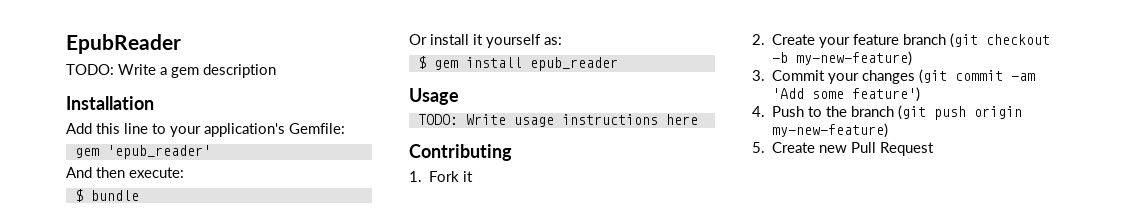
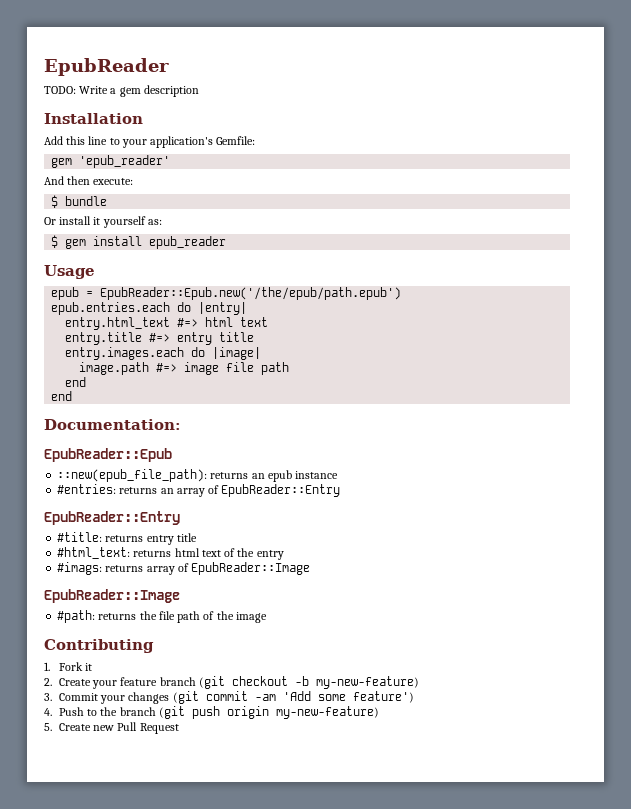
[417,114,698,127] TODO: Write usage instructions here -> [51,287,402,300] [51,302,248,315] [65,317,269,330] [65,332,255,345] [65,347,262,360] [79,362,290,375] [65,377,87,387] [51,391,73,401] [44,419,181,430] [44,448,172,462] [57,469,339,482] [57,484,341,497] [44,511,180,525] [57,532,197,545] [57,547,284,560] [57,562,311,575] [44,589,180,603] [57,610,267,623] epub = EpubReader::Epub.new('/the/epub/path.epub') // epub.entries.each do |entry| // entry.html_text #=> html text // entry.title #=> entry title // entry.images.each do |image| // image.path #=> image file path // end // end // Documentation: // EpubReader::Epub // ::new(epub_file_path): returns an epub instance // #entries: returns an array of EpubReader::Entry // EpubReader::Entry // #title: returns entry title // #html_text: returns html text of the entry // #imags: returns array of EpubReader::Image // EpubReader::Image // #path: returns the file path of the image

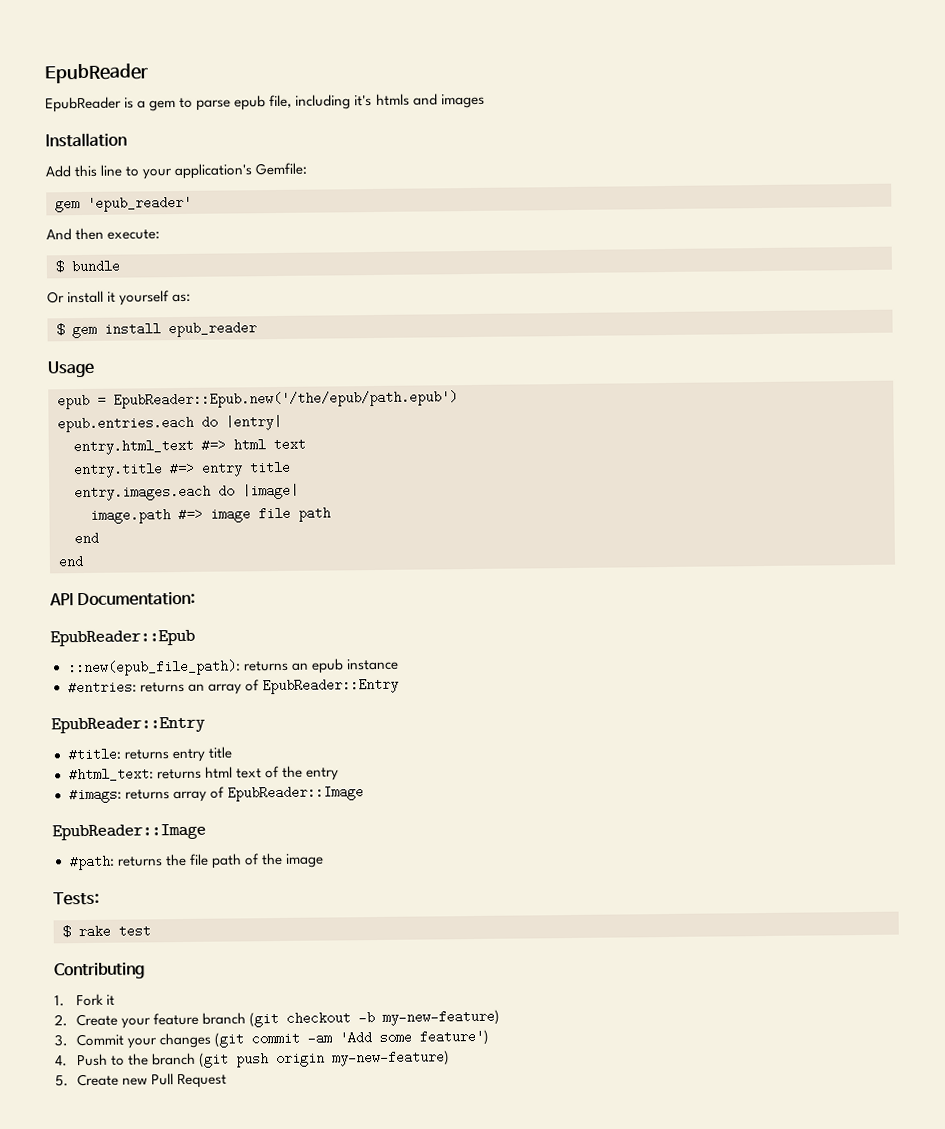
[44,85,199,97] TODO: Write a gem description -> [45,93,485,113] EpubReader is a gem to parse epub file, including it's htmls and images
(73, 396) none -> [49,593,74,606] API
(267, 617) none -> [53,891,100,906] [62,924,151,939] // Tests: // $ rake test

